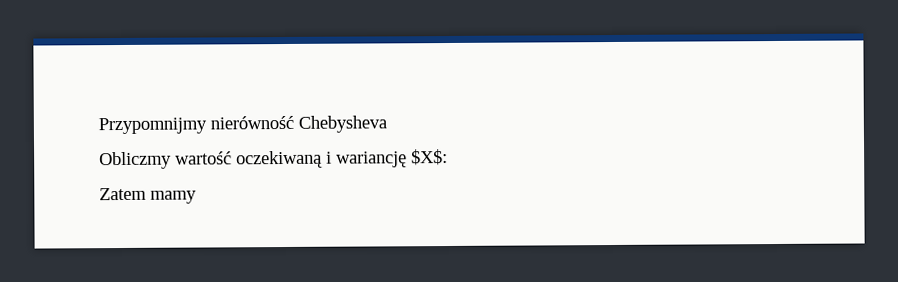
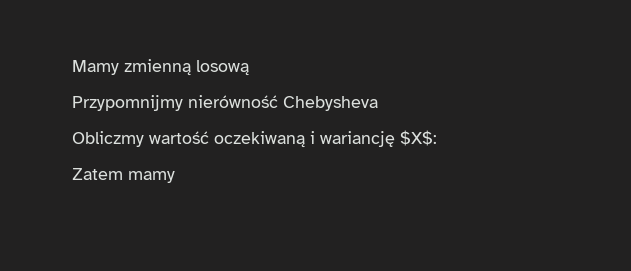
(98, 126) none -> [72,59,249,76] Mamy zmienną losową //

